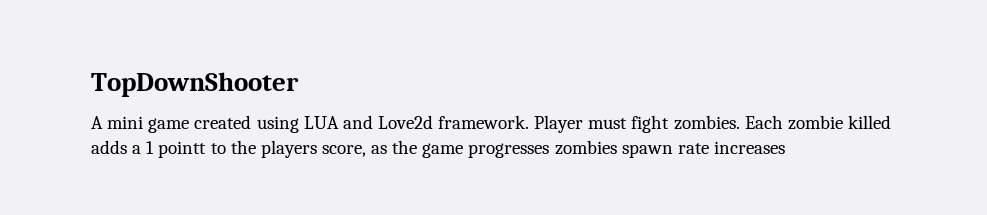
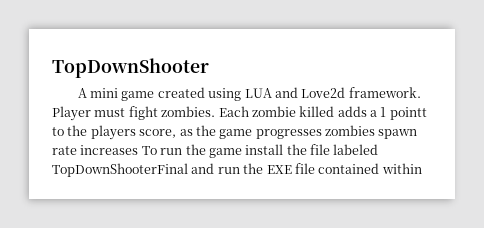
(785, 147) none -> [141,144,379,158] [52,163,422,177] To run the game install the file labeled TopDownShooterFinal and run the EXE file contained within

